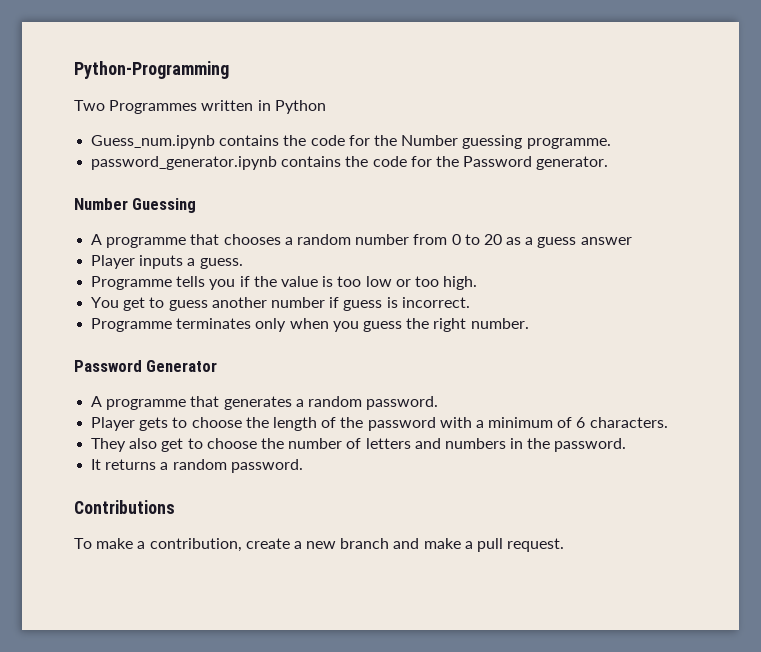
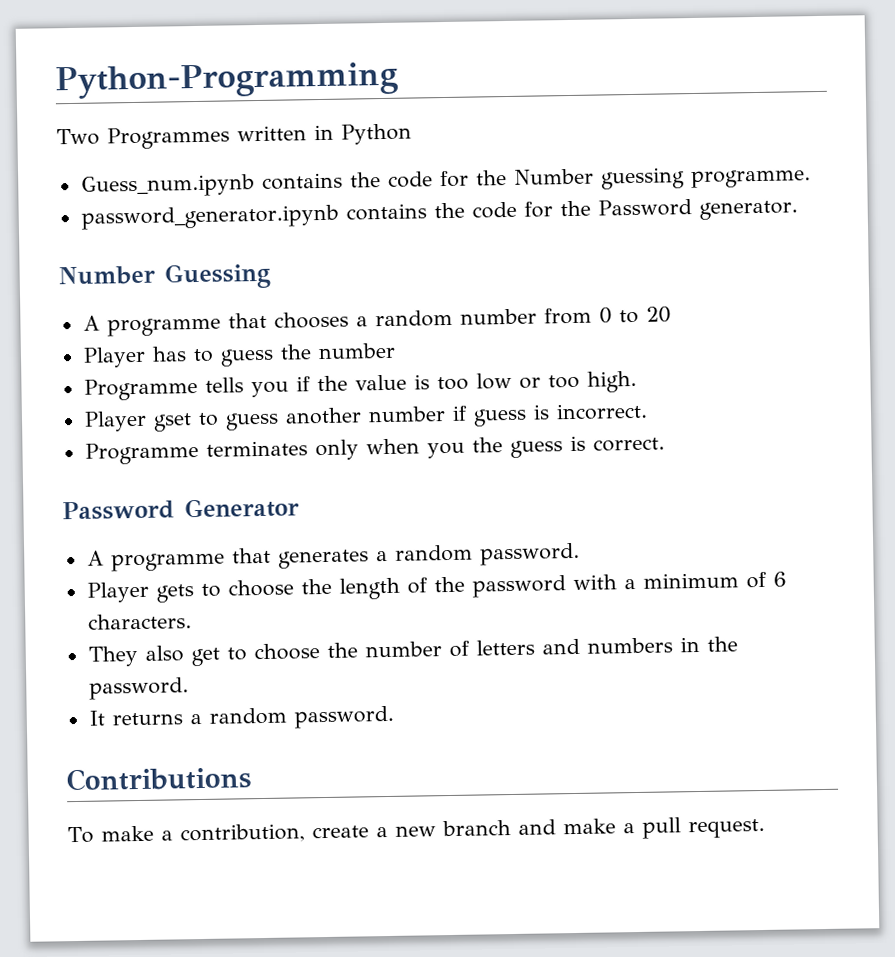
[506,237,632,248] [91,255,243,269] as a guess answer // Player inputs a guess. -> [82,342,396,368] // Player has to guess the number
[91,297,146,311] You get -> [83,410,192,432] Player gset
[362,318,529,332] guess the right number. -> [471,435,665,458] the guess is correct.

